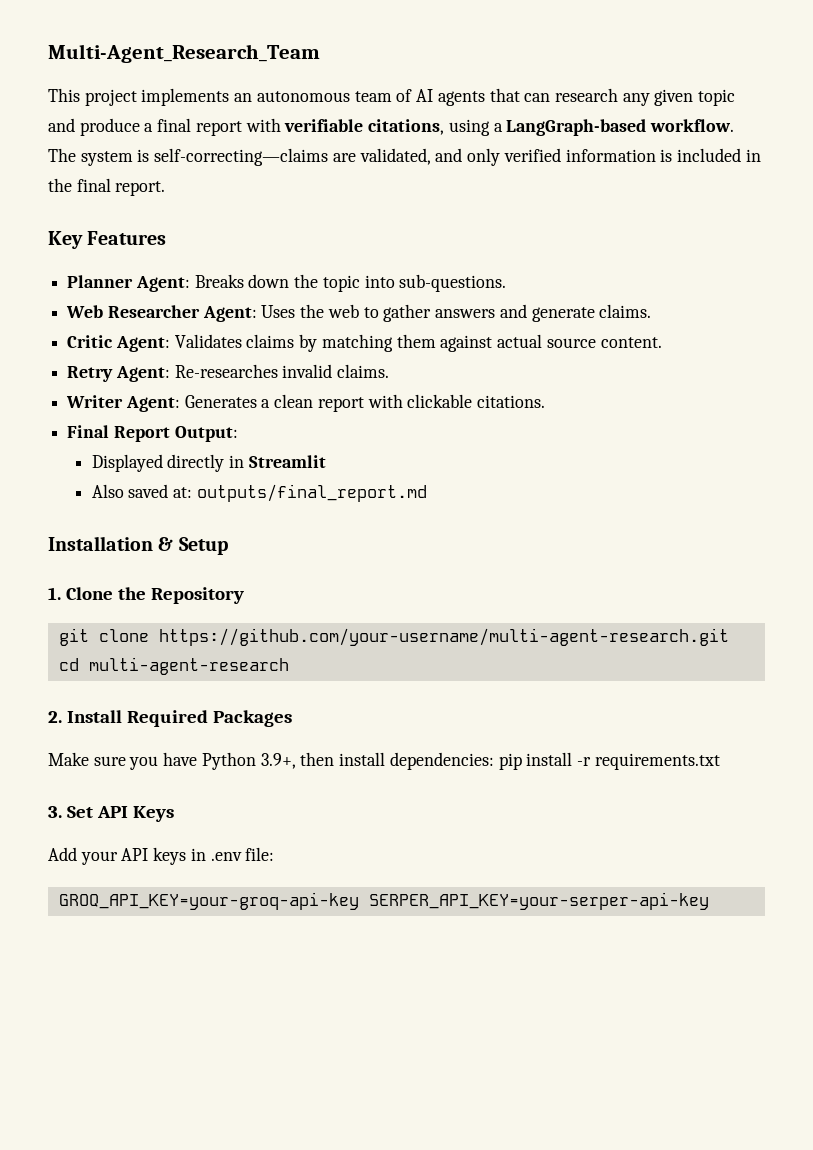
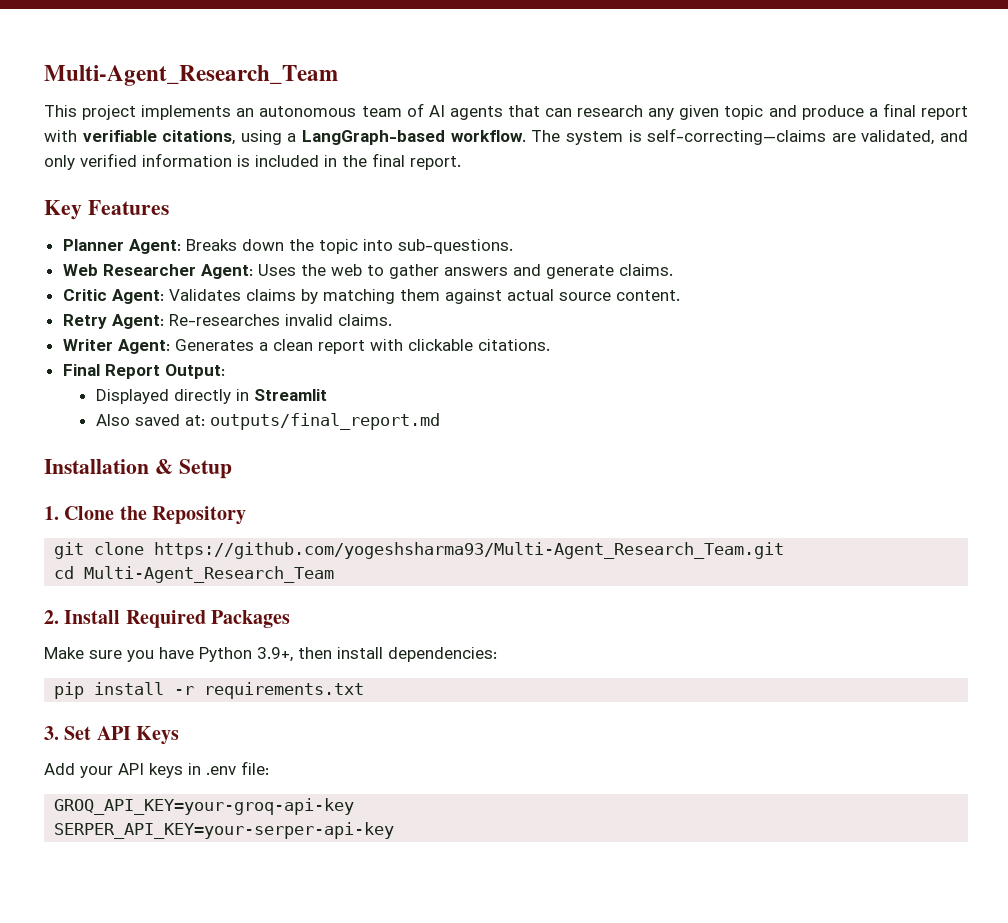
[158,628,729,646] [58,657,289,675] https://github.com/your-username/multi-agent-research.git cd multi-agent-research -> [154,542,785,559] [54,566,335,583] https://github.com/yogeshsharma93/Multi-Agent_Research_Team.git // cd Multi-Agent_Research_Team
(494, 761) none -> (497, 654) //
(359, 901) none -> (355, 806) //

